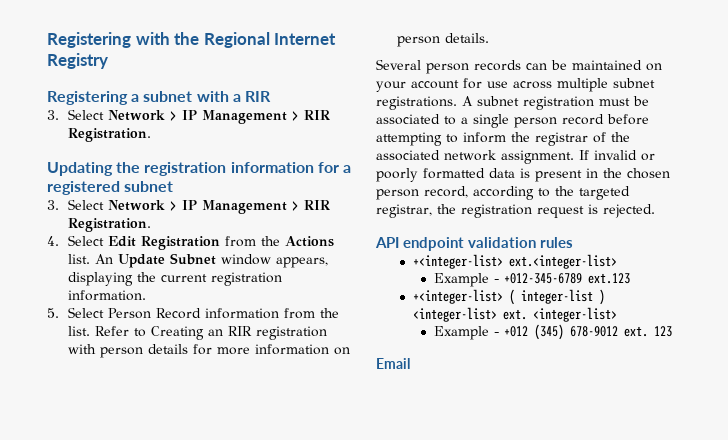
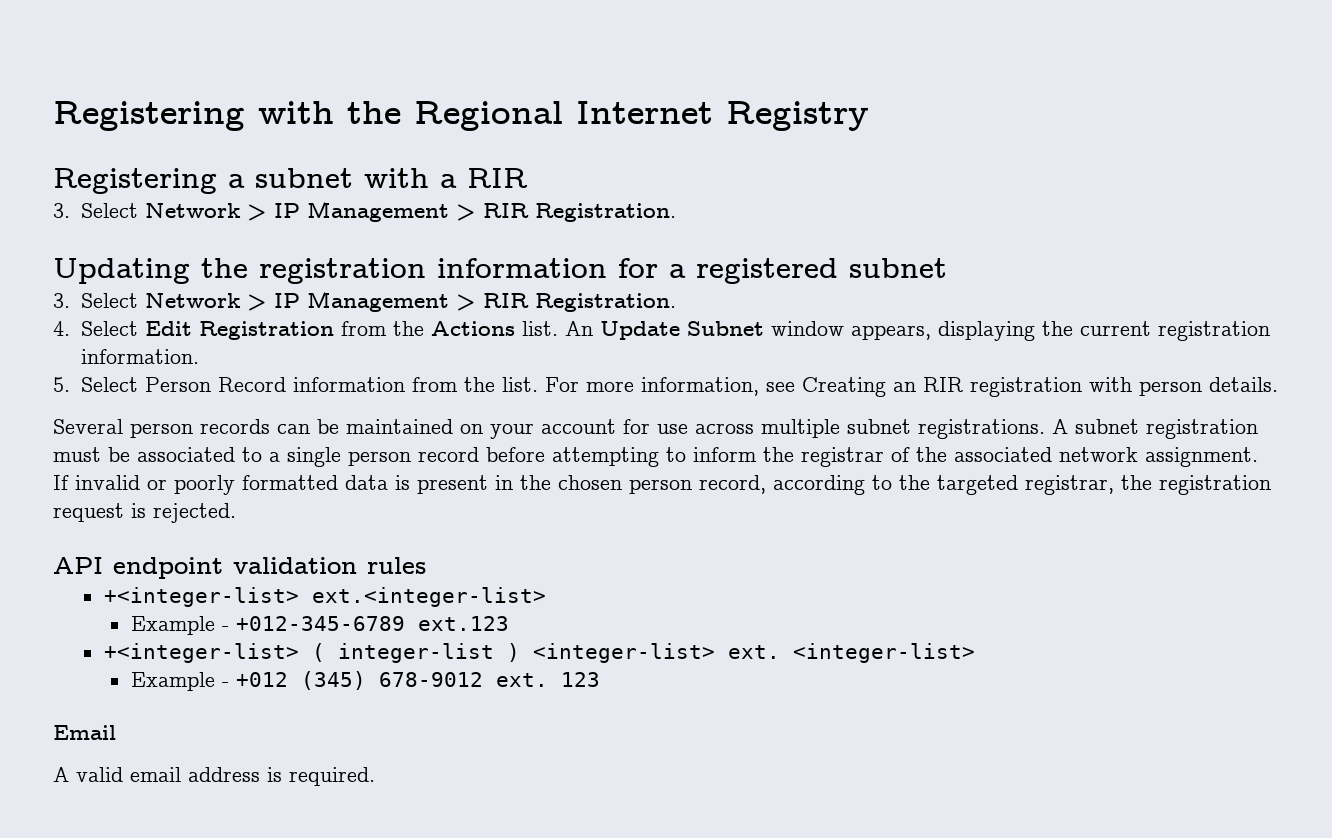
[95,326,147,337] Refer to -> [544,377,795,396] For more information, see
[148,344,351,355] [397,36,441,47] details for more information on person -> (1202, 388) none
(410, 363) none -> [53,767,375,786] // A valid email address is required.

